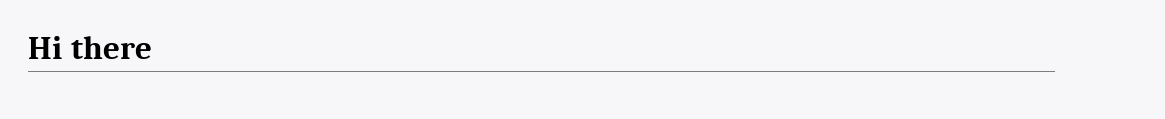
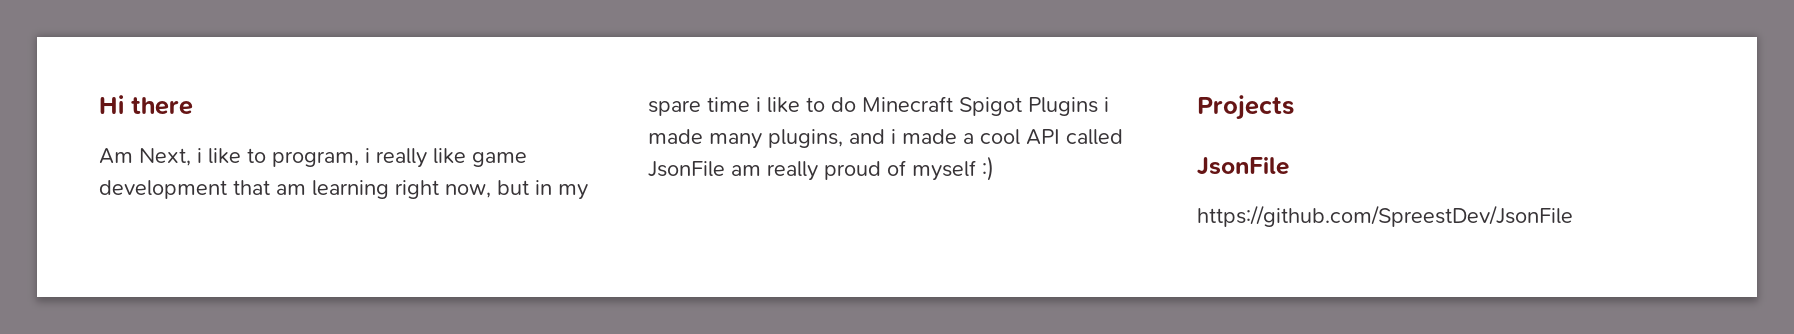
(152, 47) none -> [99,148,527,168] [99,180,588,200] [648,96,1109,116] [648,129,1123,149] [648,156,994,181] [1197,95,1294,120] [1197,157,1289,176] [1197,205,1573,227] // Am Next, i like to program, i really like game development that am learning right now, but in my spare time i like to do Minecraft Spigot Plugins i made many plugins, and i made a cool API called JsonFile am really proud of myself :) // Projects // JsonFile // https://github.com/SpreestDev/JsonFile

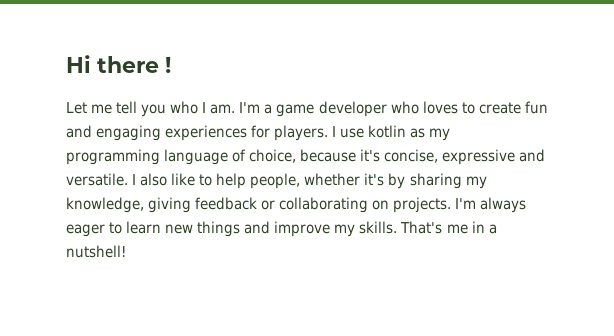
[99,148,527,168] [99,180,588,200] [648,96,1109,116] [648,129,1123,149] [648,156,994,181] [1197,95,1294,120] [1197,157,1289,176] [1197,205,1573,227] // Am Next, i like to program, i really like game development that am learning right now, but in my spare time i like to do Minecraft Spigot Plugins i made many plugins, and i made a cool API called JsonFile am really proud of myself :) // Projects // JsonFile // https://github.com/SpreestDev/JsonFile -> [165,57,171,73] [66,101,548,117] [66,125,451,141] [66,149,546,165] [66,173,487,189] [66,197,527,213] [66,221,497,237] [66,245,126,258] ! // Let me tell you who I am. I'm a game developer who loves to create fun and engaging experiences for players. I use kotlin as my programming language of choice, because it's concise, expressive and versatile. I also like to help people, whether it's by sharing my knowledge, giving feedback or collaborating on projects. I'm always eager to learn new things and improve my skills. That's me in a nutshell!

